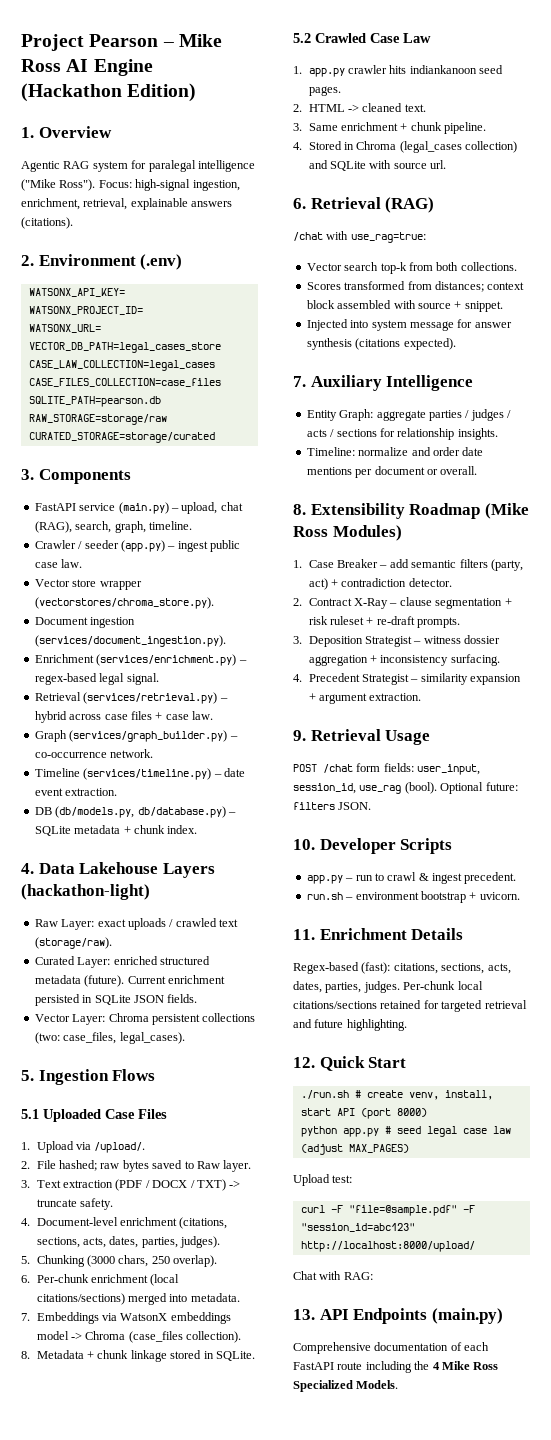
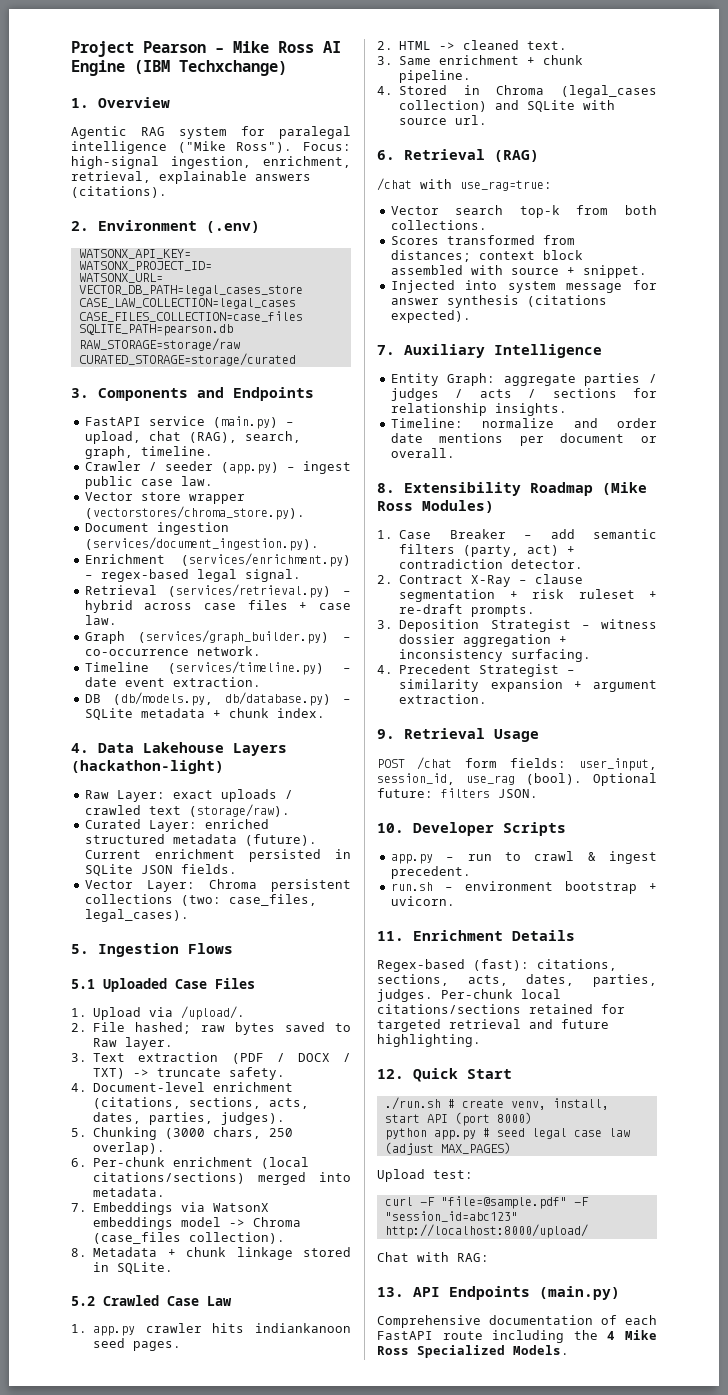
[21,83,197,102] (Hackathon Edition) -> [134,60,287,76] (IBM Techxchange)
(131, 476) none -> [197,387,314,401] and Endpoints

